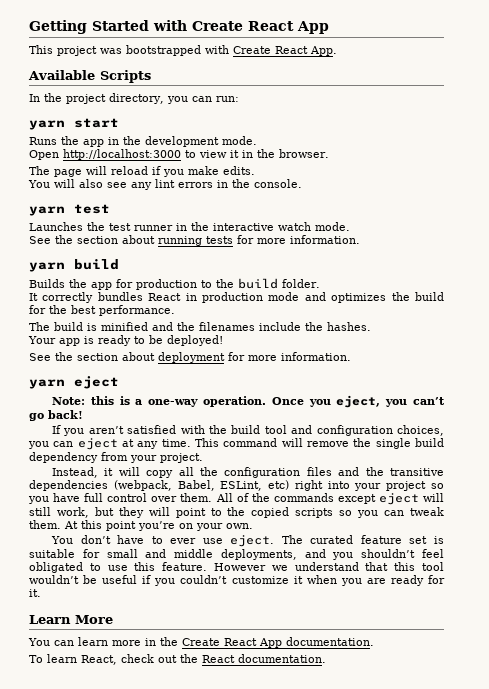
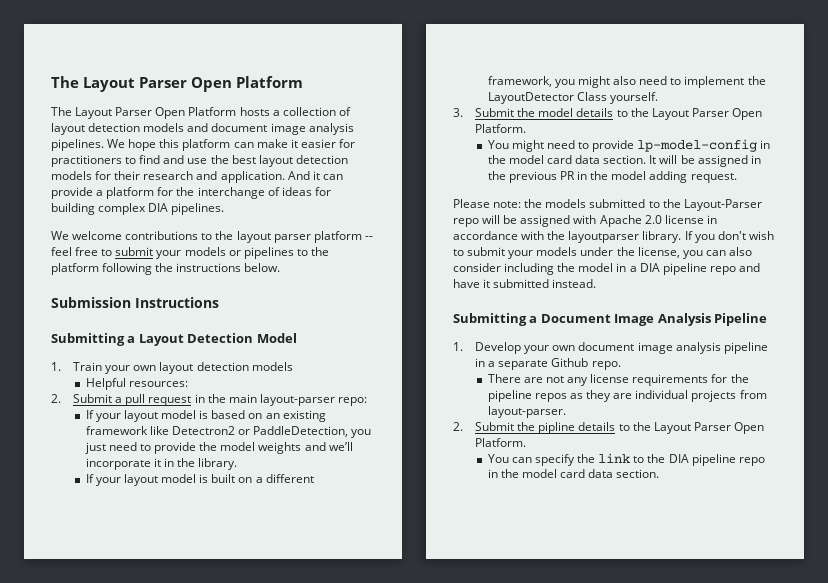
[29,20,329,34] [29,45,337,56] [28,70,151,83] [29,93,239,104] [29,118,119,130] [29,136,257,147] [29,149,329,160] [29,166,255,177] [28,179,302,190] [29,204,110,216] [29,222,350,231] [29,235,360,246] [29,259,119,272] [29,278,320,290] [29,292,444,303] [29,305,175,316] [29,322,371,331] [28,335,223,346] [29,352,351,363] [29,376,119,389] [52,395,445,408] [29,410,83,421] [52,425,444,436] [28,438,444,450] [29,452,203,463] [52,467,444,478] [29,480,444,491] [28,493,444,505] [29,507,444,518] [29,520,253,531] [51,535,444,547] [29,549,444,560] [29,562,445,573] [29,575,445,586] [29,589,41,597] [29,615,113,624] [28,637,374,648] [29,654,326,665] Getting Started with Create React App // This project was bootstrapped with Create React App. // Available Scripts // In the project directory, you can run: // yarn start // Runs the app in the development mode. // Open http://localhost:3000 to view it in the browser. // The page will reload if you make edits. // You will also see any lint errors in the console. // yarn test // Launches the test runner in the interactive watch mode. // See the section about running tests for more information. // yarn build // Builds the app for production to the build folder. // It correctly bundles React in production mode and optimizes the build for the best performance. // The build is minified and the filenames include the hashes. // Your app is ready to be deployed! // See the section about deployment for more information. // yarn eject // Note: this is a one-way operation. Once you eject, you can’t go back! // If you aren’t satisfied with the build tool and configuration choices, you can eject at any time. This command will remove the single build dependency from your project. // Instead, it will copy all the configuration files and the transitive dependencies (webpack, Babel, ESLint, etc) right into your project so you have full control over them. All of the commands except eject will still work, but they will point to the copied scripts so you can tweak them. At this point you’re on your own. // You don’t have to ever use eject. The curated feature set is suitable for small and middle deployments, and you shouldn’t feel obligated to use this feature. However we understand that this tool wouldn’t be useful if you couldn’t customize it when you are ready for it. // Learn More // You can learn more in the Create React App documentation. // To learn React, check out the React documentation. -> [51,76,303,92] [51,107,351,119] [51,123,354,135] [51,139,355,151] [51,155,348,167] [51,171,343,183] [51,187,331,199] [51,203,225,215] [51,231,373,243] [51,247,329,259] [51,263,281,275] [51,297,219,308] [51,333,297,346] [51,362,293,374] [85,378,188,390] [51,394,367,406] [85,410,326,422] [85,426,372,438] [84,442,353,454] [85,458,238,470] [85,474,314,486] [487,76,766,88] [487,92,659,104] [453,108,762,120] [475,124,527,133] [487,139,771,152] [487,155,761,167] [487,171,737,183] [453,199,762,211] [453,215,717,227] [453,231,774,243] [453,247,752,259] [453,263,760,275] [453,279,597,288] [453,313,767,326] [453,342,768,354] [475,358,621,370] [487,374,749,386] [487,390,767,402] [487,406,566,418] [453,422,764,434] [475,438,527,447] [487,453,765,466] [487,469,660,478] The Layout Parser Open Platform // The Layout Parser Open Platform hosts a collection of layout detection models and document image analysis pipelines. We hope this platform can make it easier for practitioners to find and use the best layout detection models for their research and application. And it can provide a platform for the interchange of ideas for building complex DIA pipelines. // We welcome contributions to the layout parser platform -- feel free to submit your models or pipelines to the platform following the instructions below. // Submission Instructions // Submitting a Layout Detection Model // 1. Train your own layout detection models // Helpful resources: // 2. Submit a pull request in the main layout-parser repo: // If your layout model is based on an existing framework like Detectron2 or PaddleDetection, you just need to provide the model weights and we’ll incorporate it in the library. // If your layout model is built on a different framework, you might also need to implement the LayoutDetector Class yourself. // 3. Submit the model details to the Layout Parser Open Platform. // You might need to provide lp-model-config in the model card data section. It will be assigned in the previous PR in the model adding request. // Please note: the models submitted to the Layout-Parser repo will be assigned with Apache 2.0 license in accordance with the layoutparser library. If you don't wish to submit your models under the license, you can also consider including the model in a DIA pipeline repo and have it submitted instead. // Submitting a Document Image Analysis Pipeline // 1. Develop your own document image analysis pipeline in a separate Github repo. // There are not any license requirements for the pipeline repos as they are individual projects from layout-parser. // 2. Submit the pipline details to the Layout Parser Open Platform. // You can specify the link to the DIA pipeline repo in the model card data section.

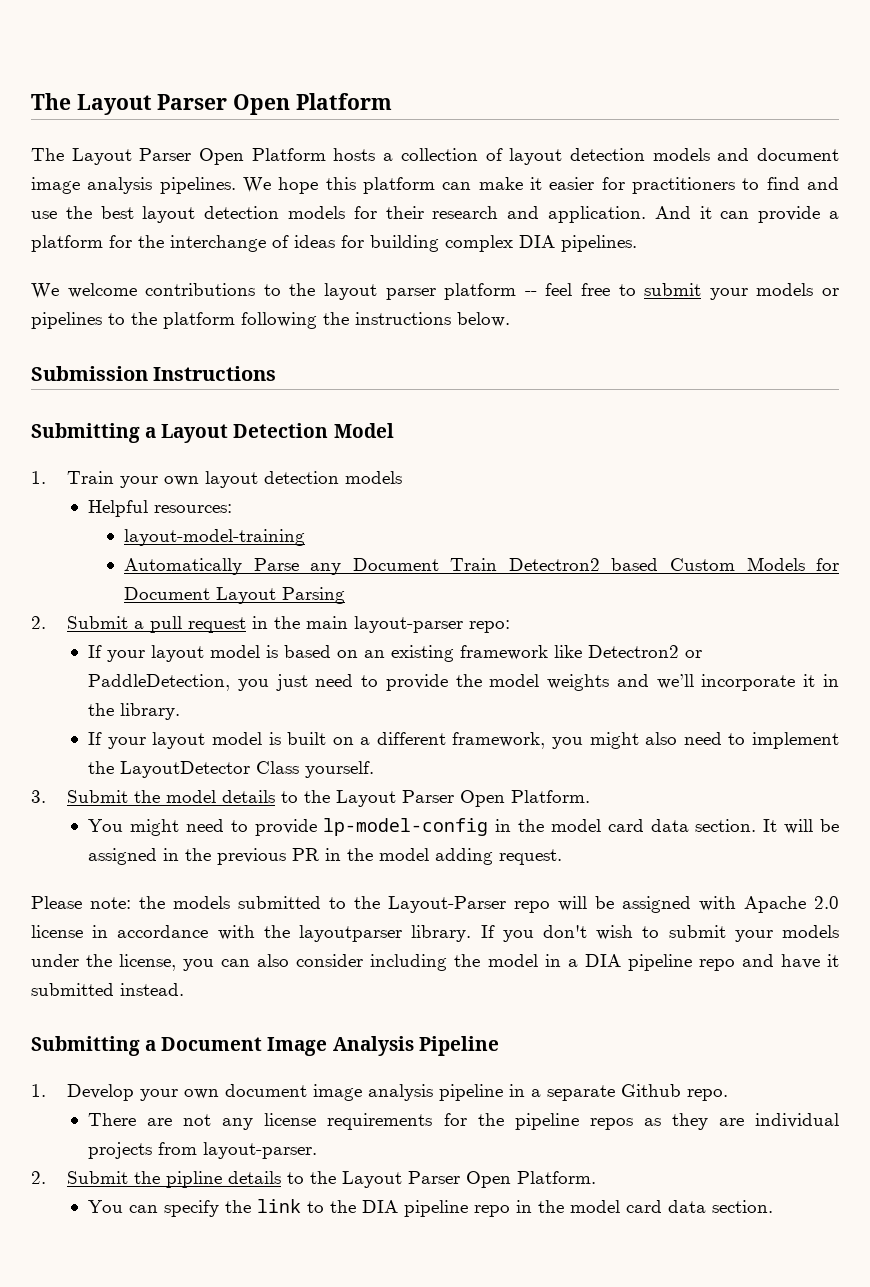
(188, 384) none -> [124,529,306,546] [124,557,840,575] [124,587,346,604] // layout-model-training // Automatically Parse any Document Train Detectron2 based Custom Models for Document Layout Parsing

